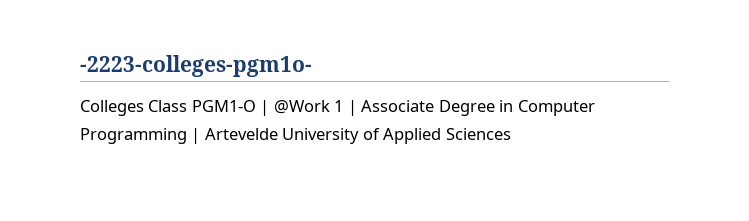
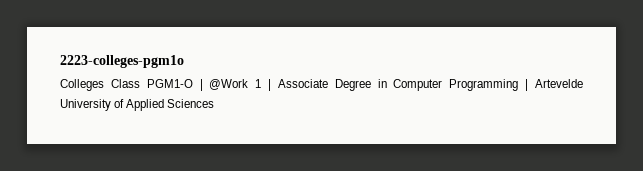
[80,55,312,77] -2223-colleges-pgm1o- -> [60,55,184,68] 2223-colleges-pgm1o

